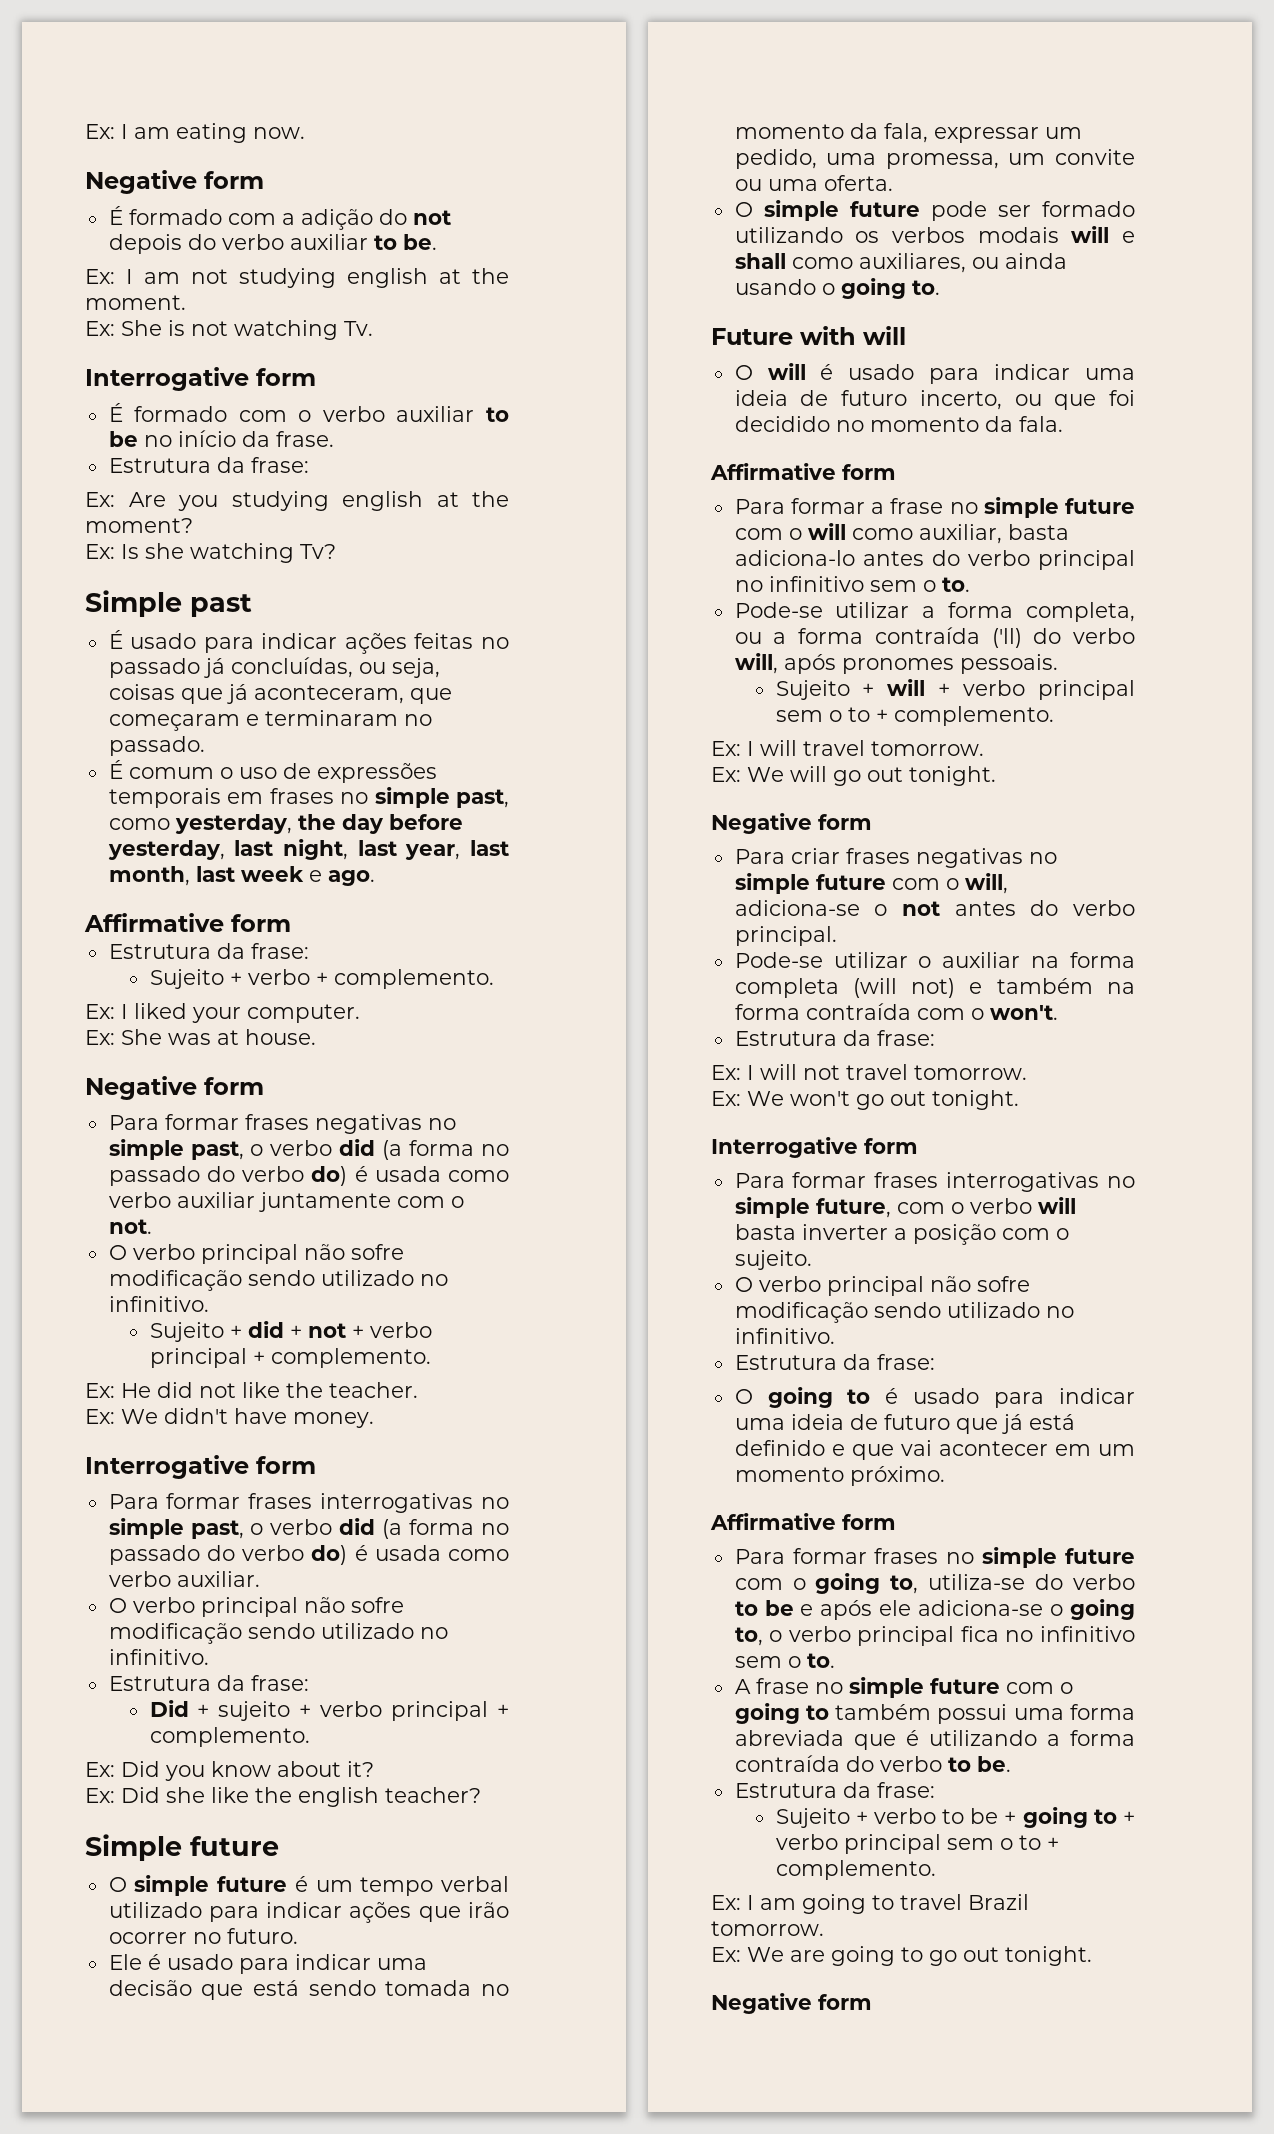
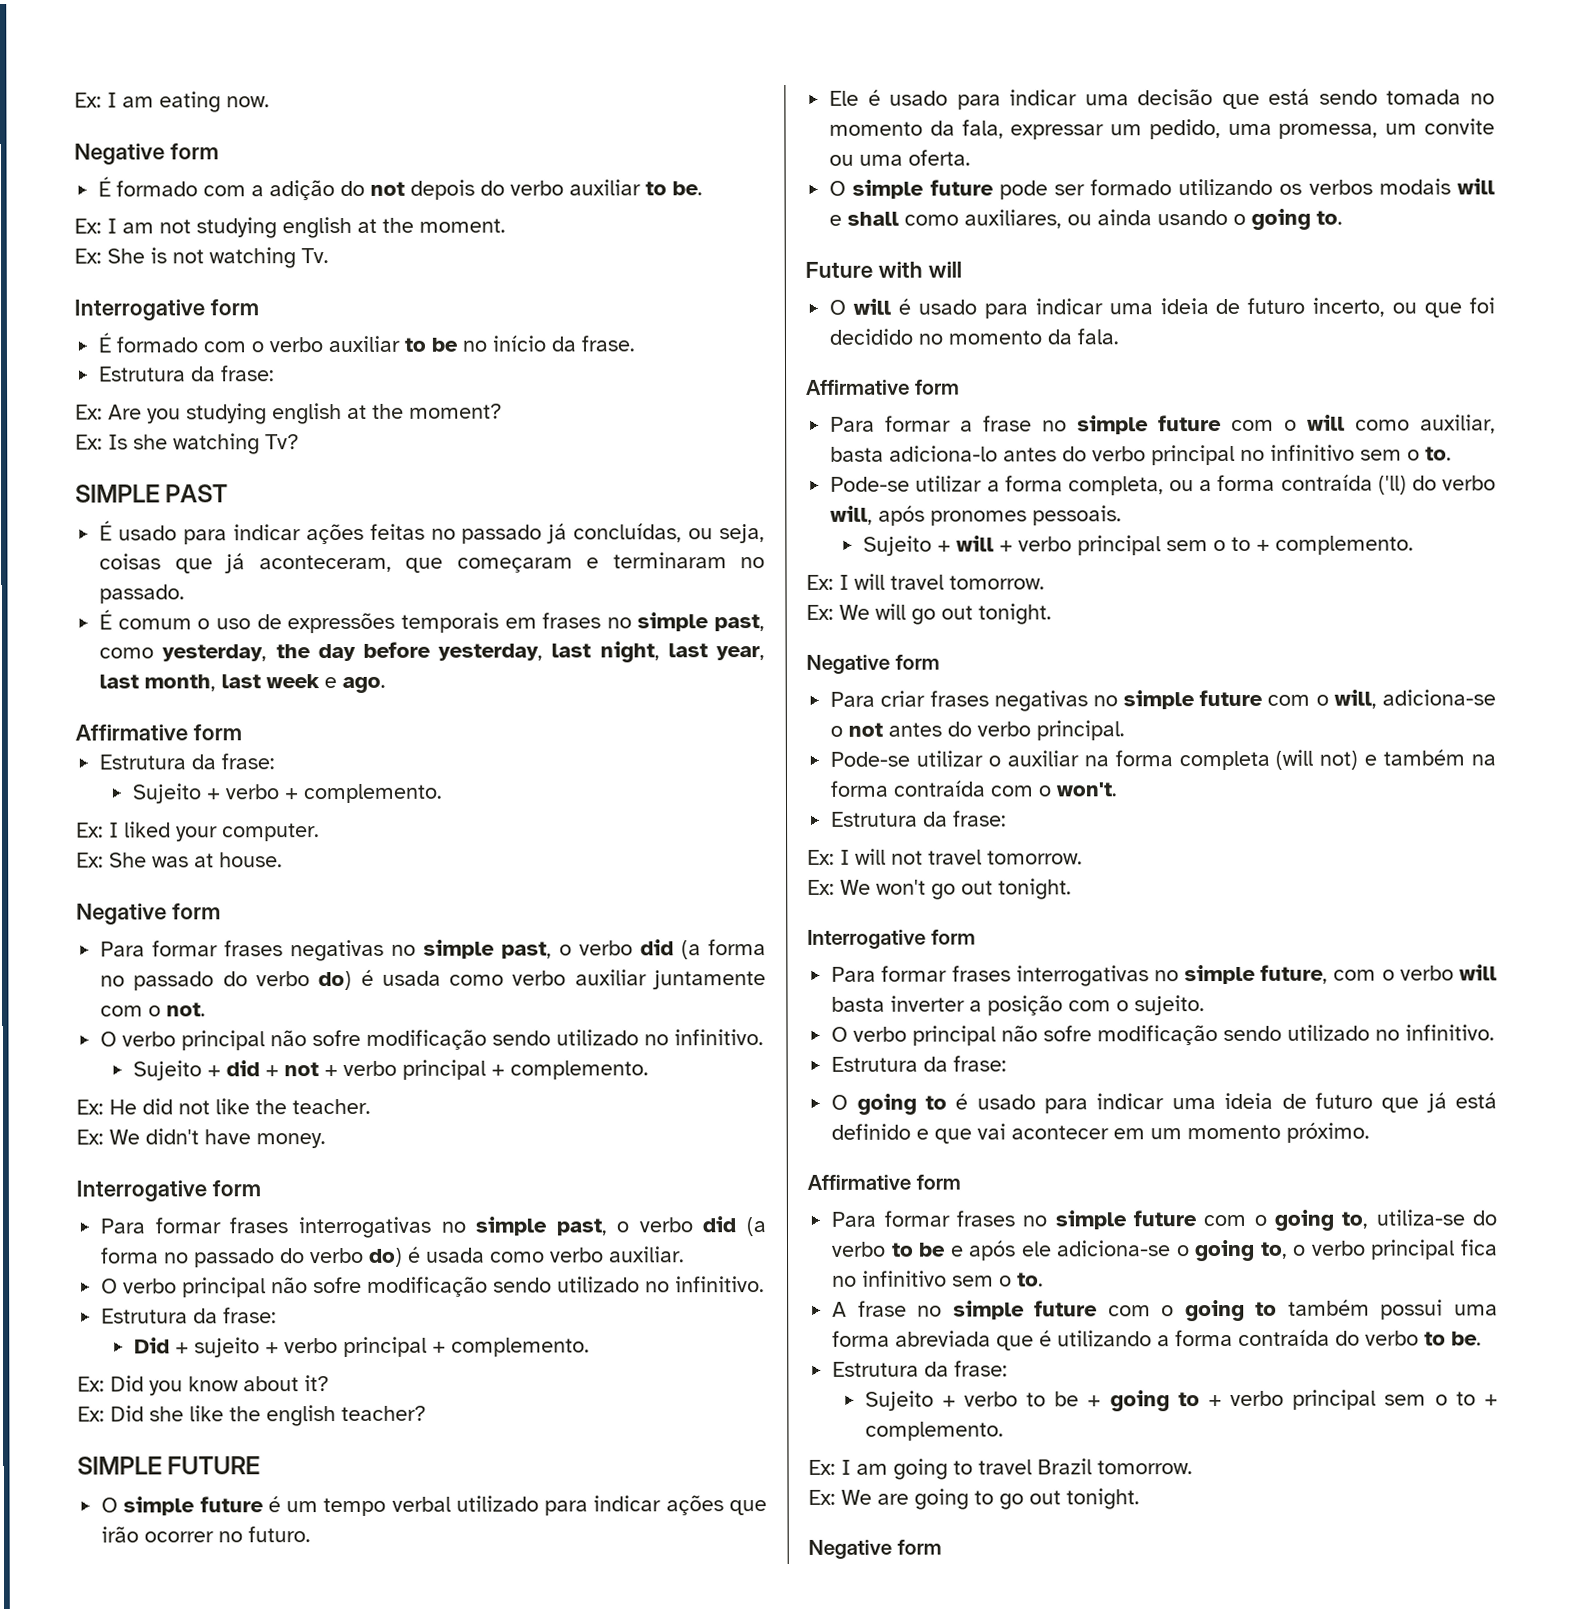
[85,590,252,617] Simple past -> [75,484,229,503] SIMPLE PAST
[85,1834,279,1861] Simple future -> [77,1456,261,1475] SIMPLE FUTURE

